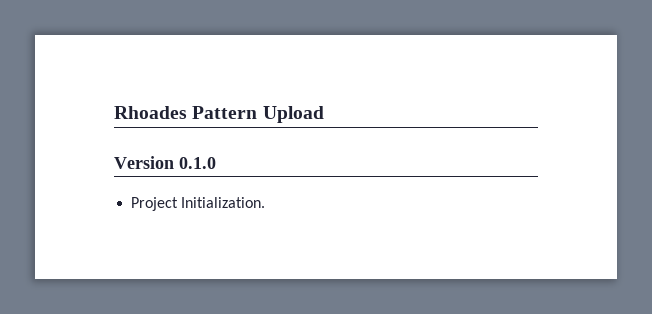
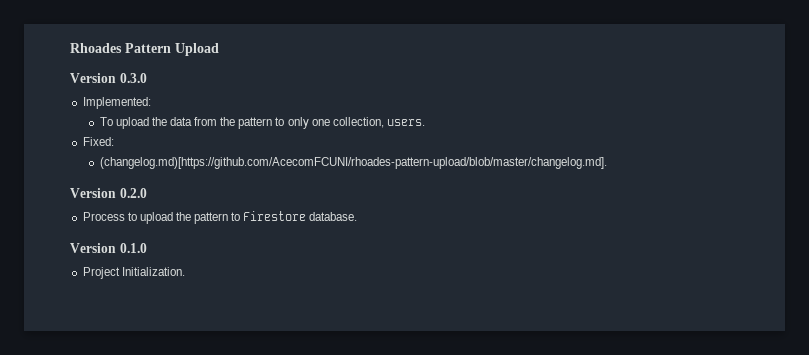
(324, 114) none -> [70,73,147,83] [82,97,151,109] [99,117,425,129] [82,137,114,146] [99,157,607,169] [70,188,147,198] [82,211,358,224] // Version 0.3.0 // Implemented: // To upload the data from the pattern to only one collection, users. // Fixed: // (changelog.md)[https://github.com/AcecomFCUNI/rhoades-pattern-upload/blob/master/changelog.md]. // Version 0.2.0 // Process to upload the pattern to Firestore database.

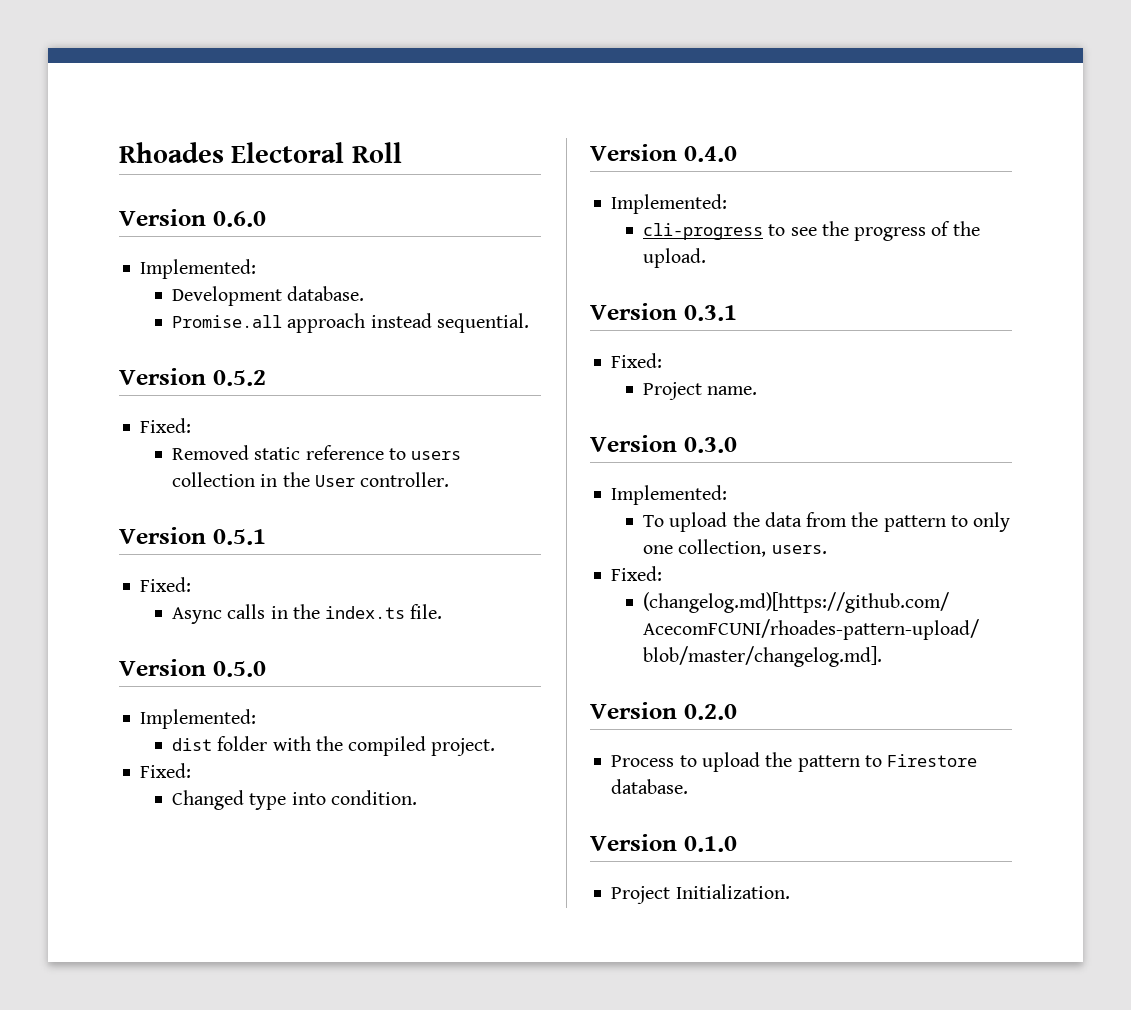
[125,43,219,56] Pattern Upload -> [231,142,402,163] [119,209,266,227] [140,259,257,279] [172,286,365,306] [172,313,529,333] [119,368,266,386] [140,418,192,433] [172,445,462,460] [172,472,450,487] [119,527,266,545] [140,577,192,592] [172,604,443,624] [119,659,266,677] [140,709,257,729] [172,736,496,756] [140,763,192,778] [172,790,417,810] [590,144,737,162] [611,194,728,214] [643,221,980,241] [643,248,707,268] [590,303,737,321] [611,353,663,368] [643,382,758,400] Electoral Roll // Version 0.6.0 // Implemented: // Development database. // Promise.all approach instead sequential. // Version 0.5.2 // Fixed: // Removed static reference to users collection in the User controller. // Version 0.5.1 // Fixed: // Async calls in the index.ts file. // Version 0.5.0 // Implemented: // dist folder with the compiled project. // Fixed: // Changed type into condition. // Version 0.4.0 // Implemented: // cli-progress to see the progress of the upload. // Version 0.3.1 // Fixed: // Project name.

